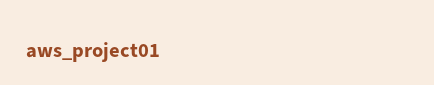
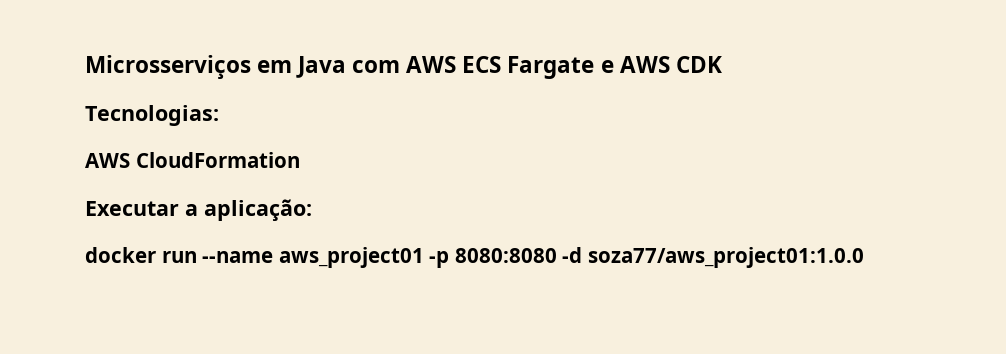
[26,42,160,62] aws_project01 -> [85,55,722,79] [85,105,219,126] [85,152,300,168] [85,199,312,221] [85,247,864,268] Microsserviços em Java com AWS ECS Fargate e AWS CDK // Tecnologias: // AWS CloudFormation // Executar a aplicação: // docker run --name aws_project01 -p 8080:8080 -d soza77/aws_project01:1.0.0

